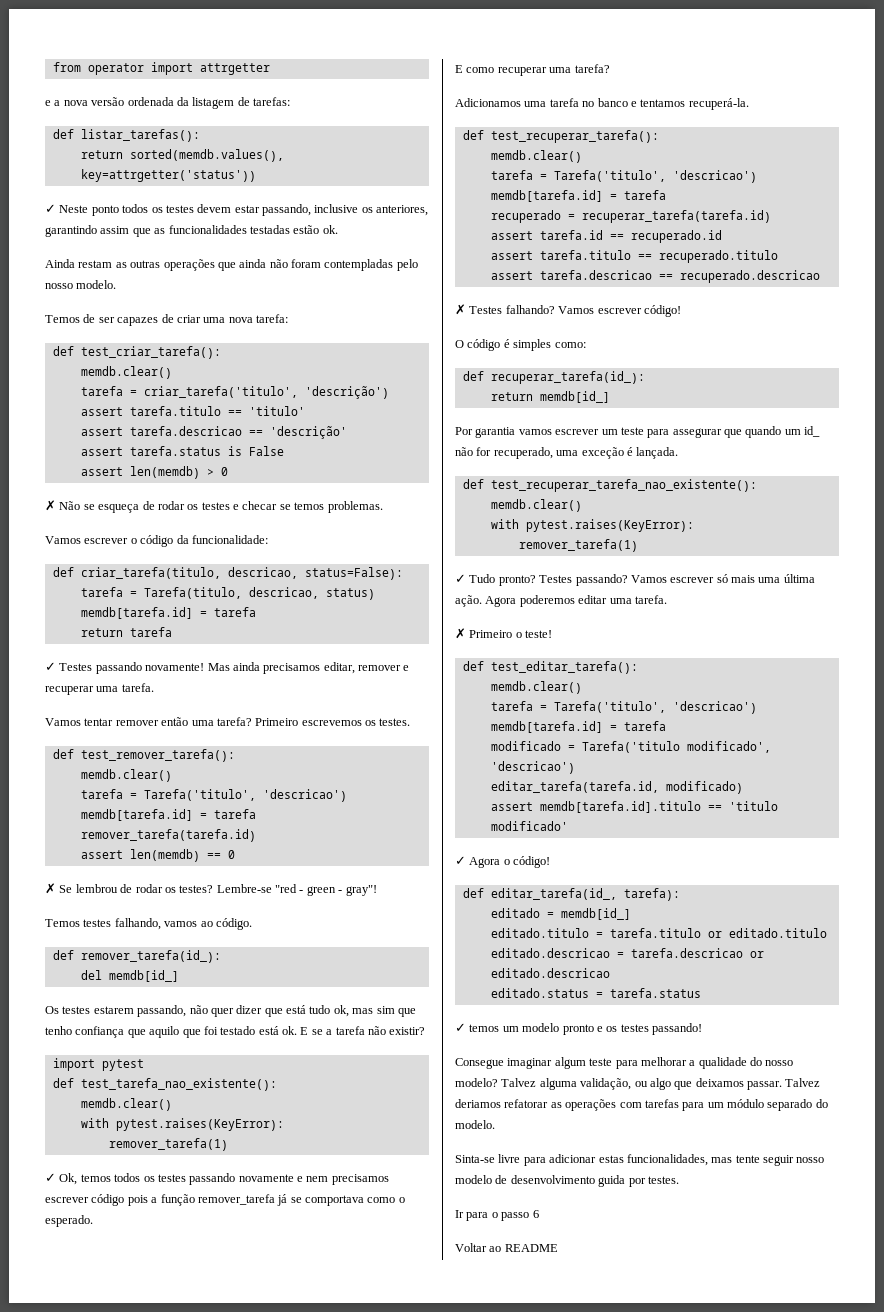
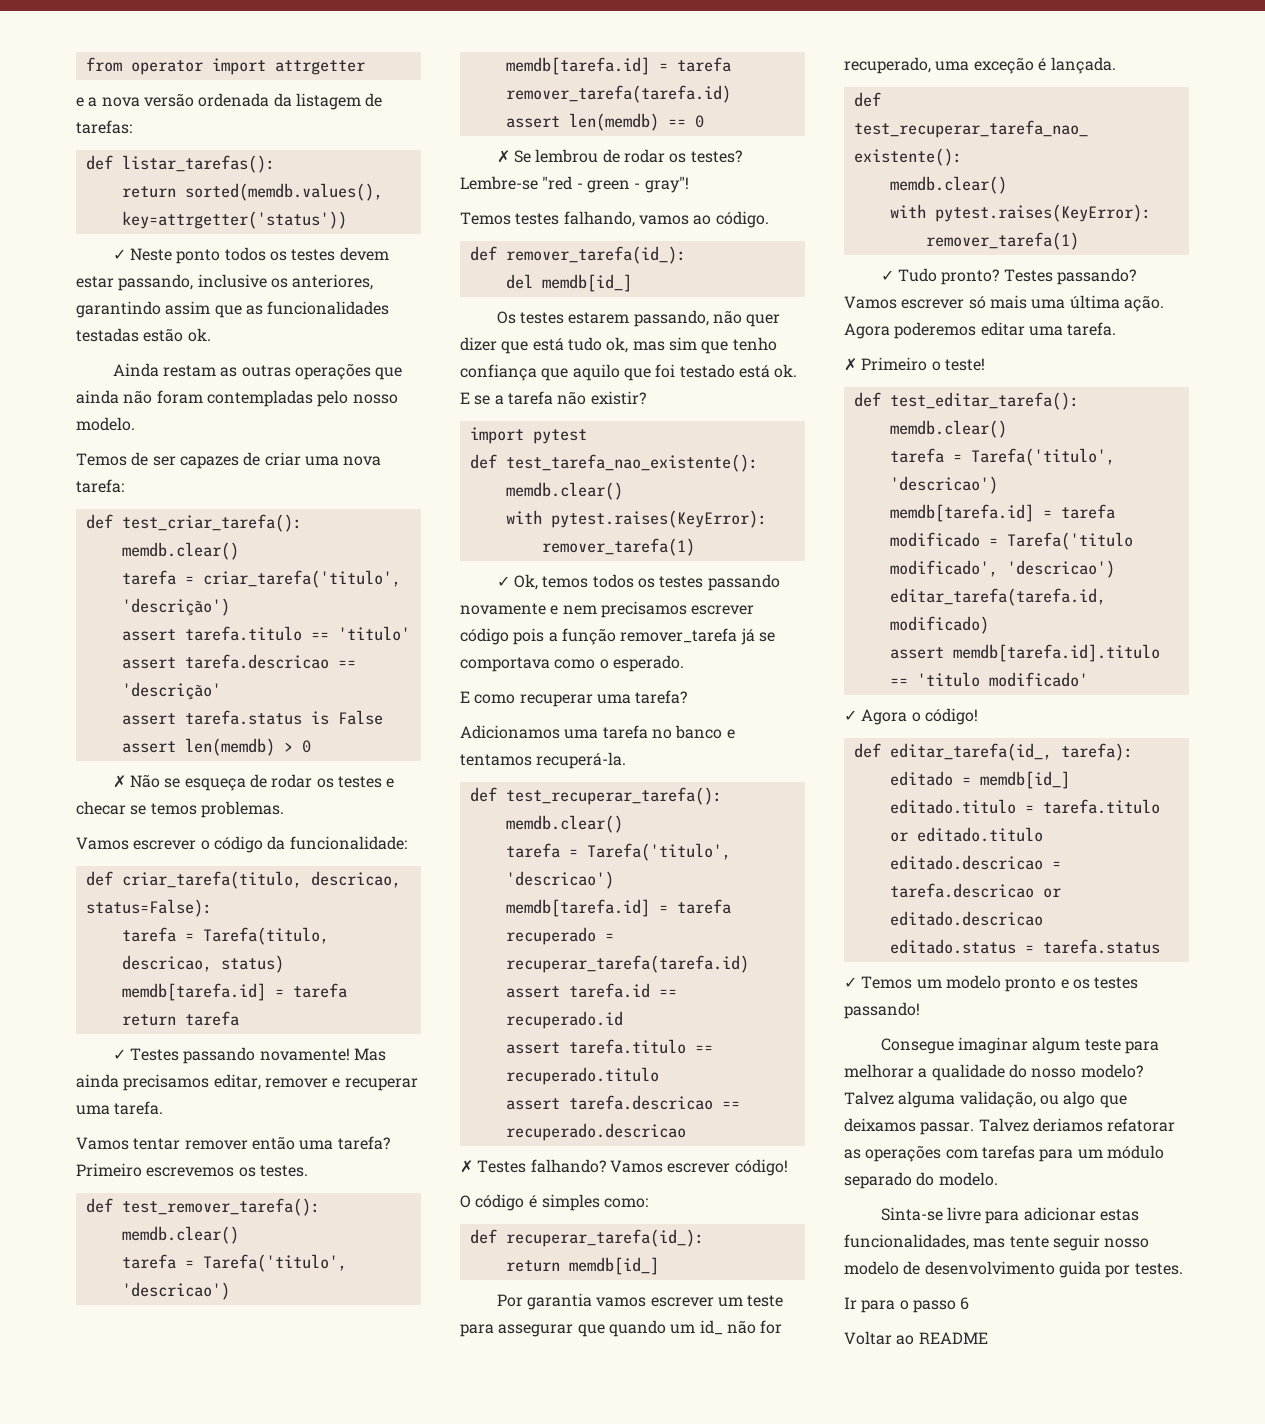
[469,1024,500,1032] temos -> [861,976,913,989] Temos

